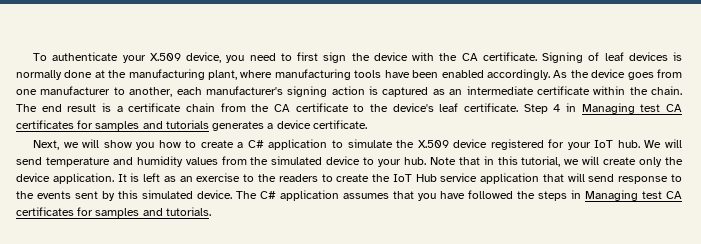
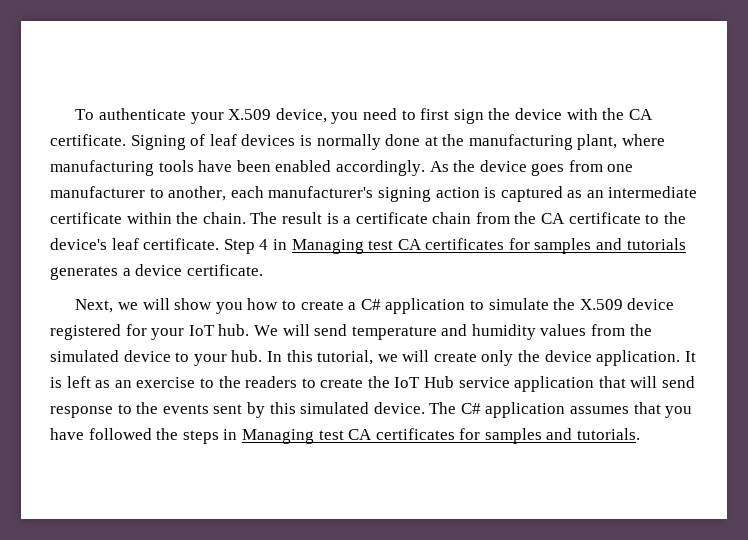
[41,104,62,112] end -> (278, 218) none
[429,156,494,165] Note that in -> [266,351,282,362] In

